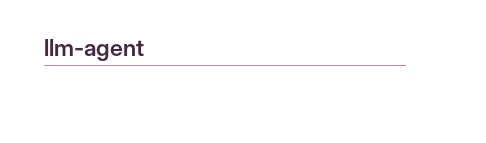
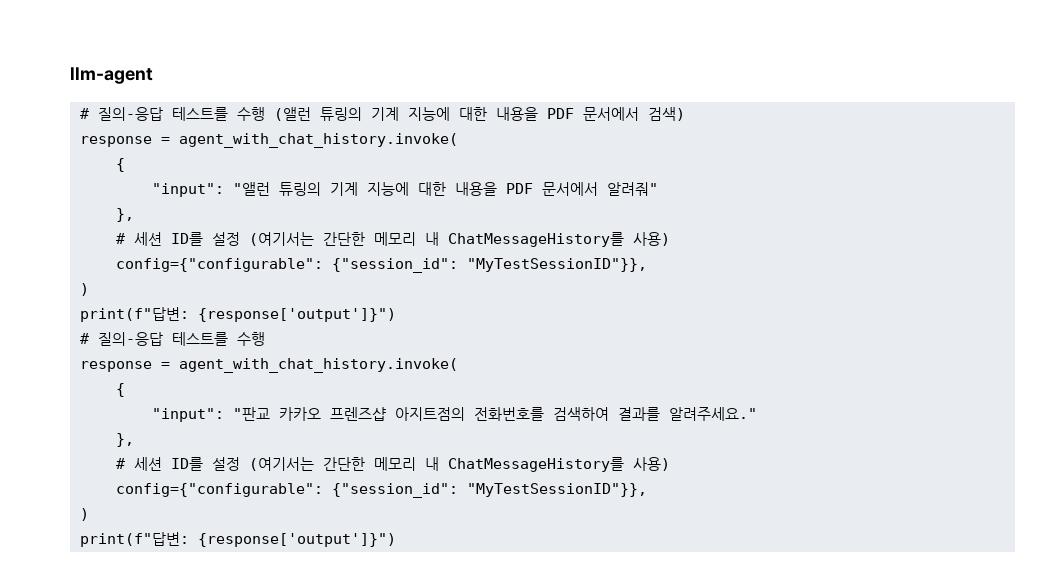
(144, 50) none -> [80,107,686,121] [80,133,459,148] [116,158,126,172] [152,182,659,197] [116,208,135,222] [116,232,671,247] [116,258,648,273] [80,283,90,296] [80,307,397,322] [80,332,266,346] [80,358,459,373] [116,383,126,397] [152,407,758,422] [116,433,135,447] [116,457,671,472] [116,483,648,498] [80,508,90,521] [80,532,397,547] // # 질의-응답 테스트를 수행 (앨런 튜링의 기계 지능에 대한 내용을 PDF 문서에서 검색) // response = agent_with_chat_history.invoke( // { // "input": "앨런 튜링의 기계 지능에 대한 내용을 PDF 문서에서 알려줘" // }, // # 세션 ID를 설정 (여기서는 간단한 메모리 내 ChatMessageHistory를 사용) // config={"configurable": {"session_id": "MyTestSessionID"}}, // ) // print(f"답변: {response['output']}") // # 질의-응답 테스트를 수행 // response = agent_with_chat_history.invoke( // { // "input": "판교 카카오 프렌즈샵 아지트점의 전화번호를 검색하여 결과를 알려주세요." // }, // # 세션 ID를 설정 (여기서는 간단한 메모리 내 ChatMessageHistory를 사용) // config={"configurable": {"session_id": "MyTestSessionID"}}, // ) // print(f"답변: {response['output']}")

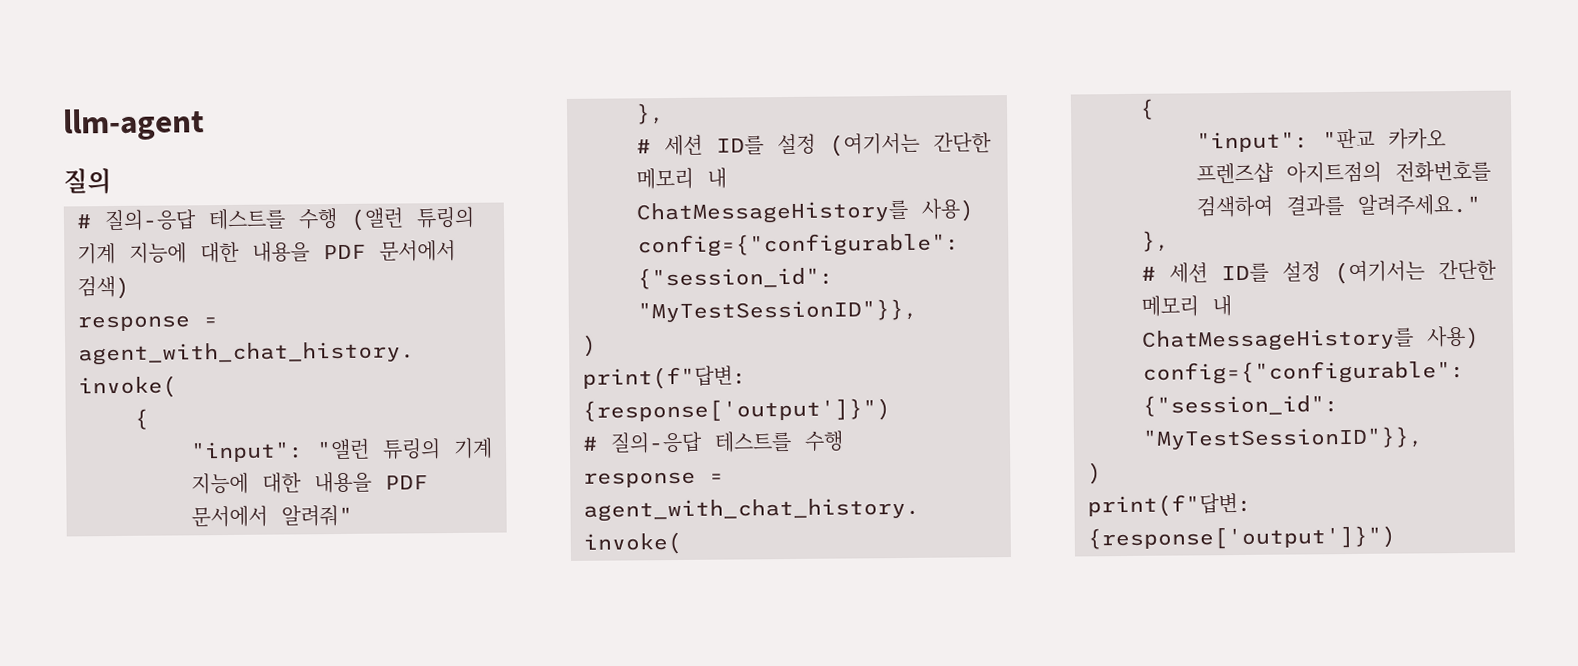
(153, 75) none -> [63,168,112,195] // 질의

